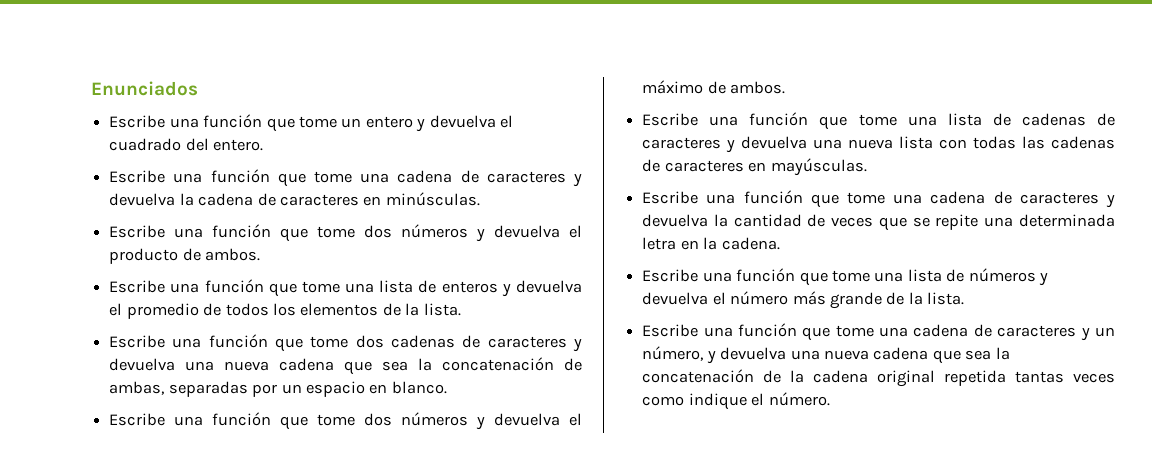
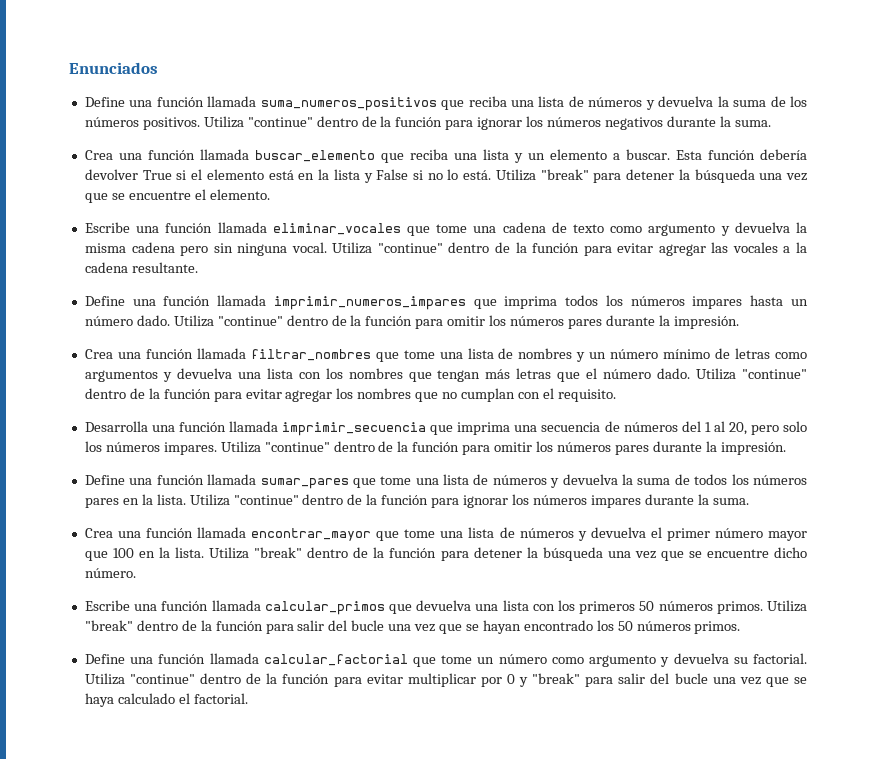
[109,114,514,132] [109,138,264,151] [109,169,583,187] [109,192,480,206] [109,224,583,242] [109,248,261,264] [109,279,582,297] [109,303,461,319] [109,334,582,352] [109,357,582,375] [109,381,447,397] [109,412,583,430] [642,80,786,94] [642,112,1115,130] [642,136,1115,153] [642,158,867,176] [642,190,1115,208] [642,214,1115,231] [642,237,780,250] [642,268,796,282] Escribe una función que tome un entero y devuelva el cuadrado del entero. // Escribe una función que tome una cadena de caracteres y devuelva la cadena de caracteres en minúsculas. // Escribe una función que tome dos números y devuelva el producto de ambos. // Escribe una función que tome una lista de enteros y devuelva el promedio de todos los elementos de la lista. // Escribe una función que tome dos cadenas de caracteres y devuelva una nueva cadena que sea la concatenación de ambas, separadas por un espacio en blanco. // Escribe una función que tome dos números y devuelva el máximo de ambos. // Escribe una función que tome una lista de cadenas de caracteres y devuelva una nueva lista con todas las cadenas de caracteres en mayúsculas. // Escribe una función que tome una cadena de caracteres y devuelva la cantidad de veces que se repite una determinada letra en la cadena. // Escribe una función -> [84,96,807,111] [84,116,771,130] [84,149,807,163] [84,169,808,183] [84,189,270,203] [84,222,808,236] [84,242,807,256] [84,262,198,273] [84,295,808,310] [84,315,739,329] [84,348,808,362] [84,368,808,382] [84,388,616,402] [84,421,807,436] [84,441,786,455] [84,474,807,489] [84,494,749,508] [84,527,372,541] Define una función llamada suma_numeros_positivos que reciba una lista de números y devuelva la suma de los números positivos. Utiliza "continue" dentro de la función para ignorar los números negativos durante la suma. // Crea una función llamada buscar_elemento que reciba una lista y un elemento a buscar. Esta función debería devolver True si el elemento está en la lista y False si no lo está. Utiliza "break" para detener la búsqueda una vez que se encuentre el elemento. // Escribe una función llamada eliminar_vocales que tome una cadena de texto como argumento y devuelva la misma cadena pero sin ninguna vocal. Utiliza "continue" dentro de la función para evitar agregar las vocales a la cadena resultante. // Define una función llamada imprimir_numeros_impares que imprima todos los números impares hasta un número dado. Utiliza "continue" dentro de la función para omitir los números pares durante la impresión. // Crea una función llamada filtrar_nombres que tome una lista de nombres y un número mínimo de letras como argumentos y devuelva una lista con los nombres que tengan más letras que el número dado. Utiliza "continue" dentro de la función para evitar agregar los nombres que no cumplan con el requisito. // Desarrolla una función llamada imprimir_secuencia que imprima una secuencia de números del 1 al 20, pero solo los números impares. Utiliza "continue" dentro de la función para omitir los números pares durante la impresión. // Define una función llamada sumar_pares que tome una lista de números y devuelva la suma de todos los números pares en la lista. Utiliza "continue" dentro de la función para ignorar los números impares durante la suma. // Crea una función llamada encontrar_mayor
[730,291,965,309] [642,323,1115,341] [642,346,1010,364] [642,369,1115,387] [642,392,830,410] número más grande de la lista. // Escribe una función que tome una cadena de caracteres y un número, y devuelva una nueva cadena que sea la concatenación de la cadena original repetida tantas veces como indique el número. -> [666,528,807,541] [84,547,808,561] [84,568,136,578] [84,600,807,615] [84,620,741,634] [84,653,808,667] [84,673,807,687] [84,693,248,707] primer número mayor que 100 en la lista. Utiliza "break" dentro de la función para detener la búsqueda una vez que se encuentre dicho número. // Escribe una función llamada calcular_primos que devuelva una lista con los primeros 50 números primos. Utiliza "break" dentro de la función para salir del bucle una vez que se hayan encontrado los 50 números primos. // Define una función llamada calcular_factorial que tome un número como argumento y devuelva su factorial. Utiliza "continue" dentro de la función para evitar multiplicar por 0 y "break" para salir del bucle una vez que se haya calculado el factorial.

